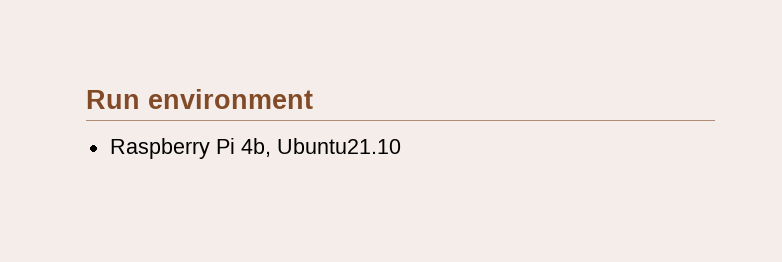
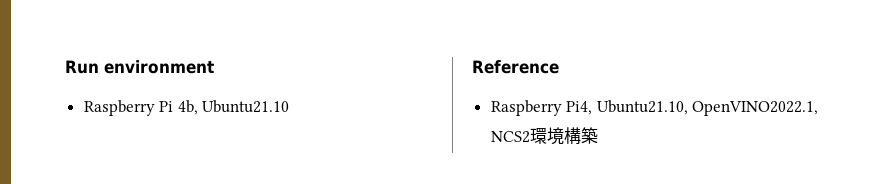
(401, 146) none -> [472,60,559,74] [490,100,819,116] [490,127,598,145] // Reference // Raspberry Pi4, Ubuntu21.10, OpenVINO2022.1, NCS2環境構築

